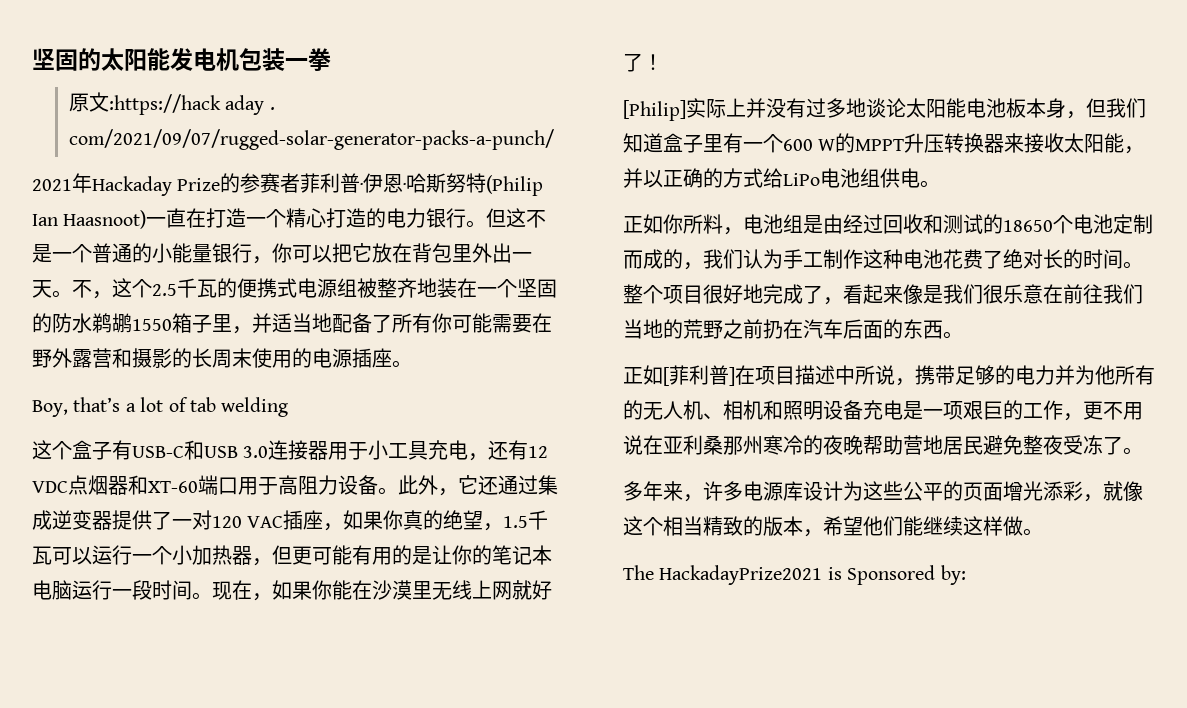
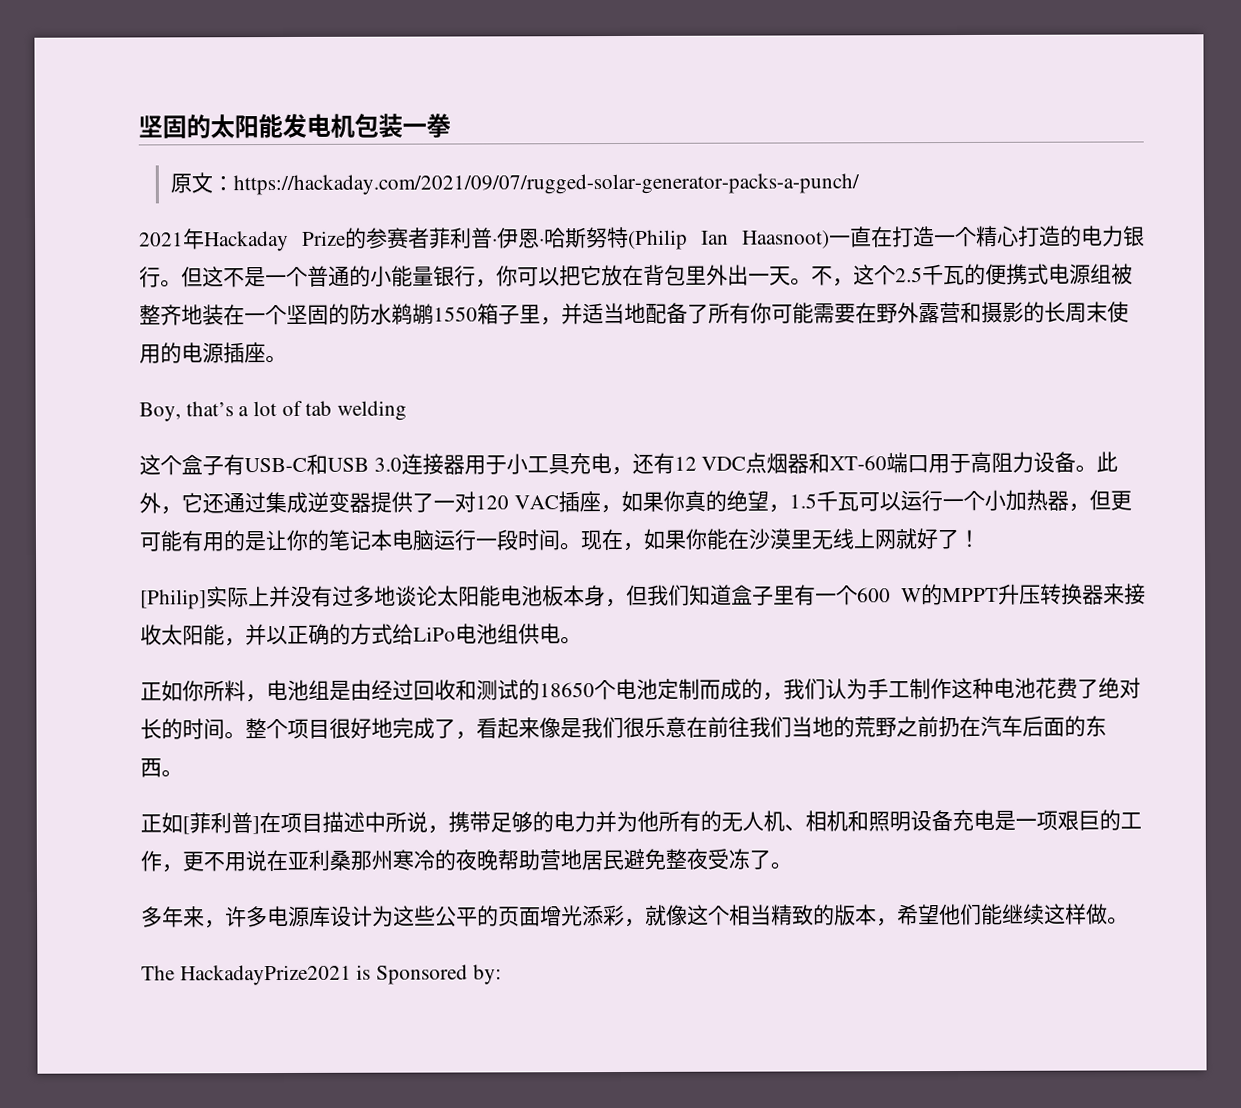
[108,94,275,115] [68,129,554,150] :https://hack aday . com/2021/09/07/rugged-solar-generator-packs-a-punch/ -> [211,173,860,196] ：https://hackaday.com/2021/09/07/rugged-solar-generator-packs-a-punch/

